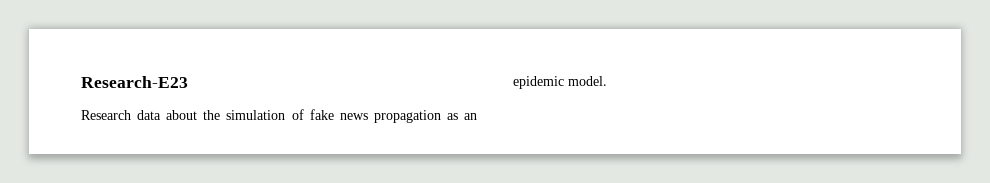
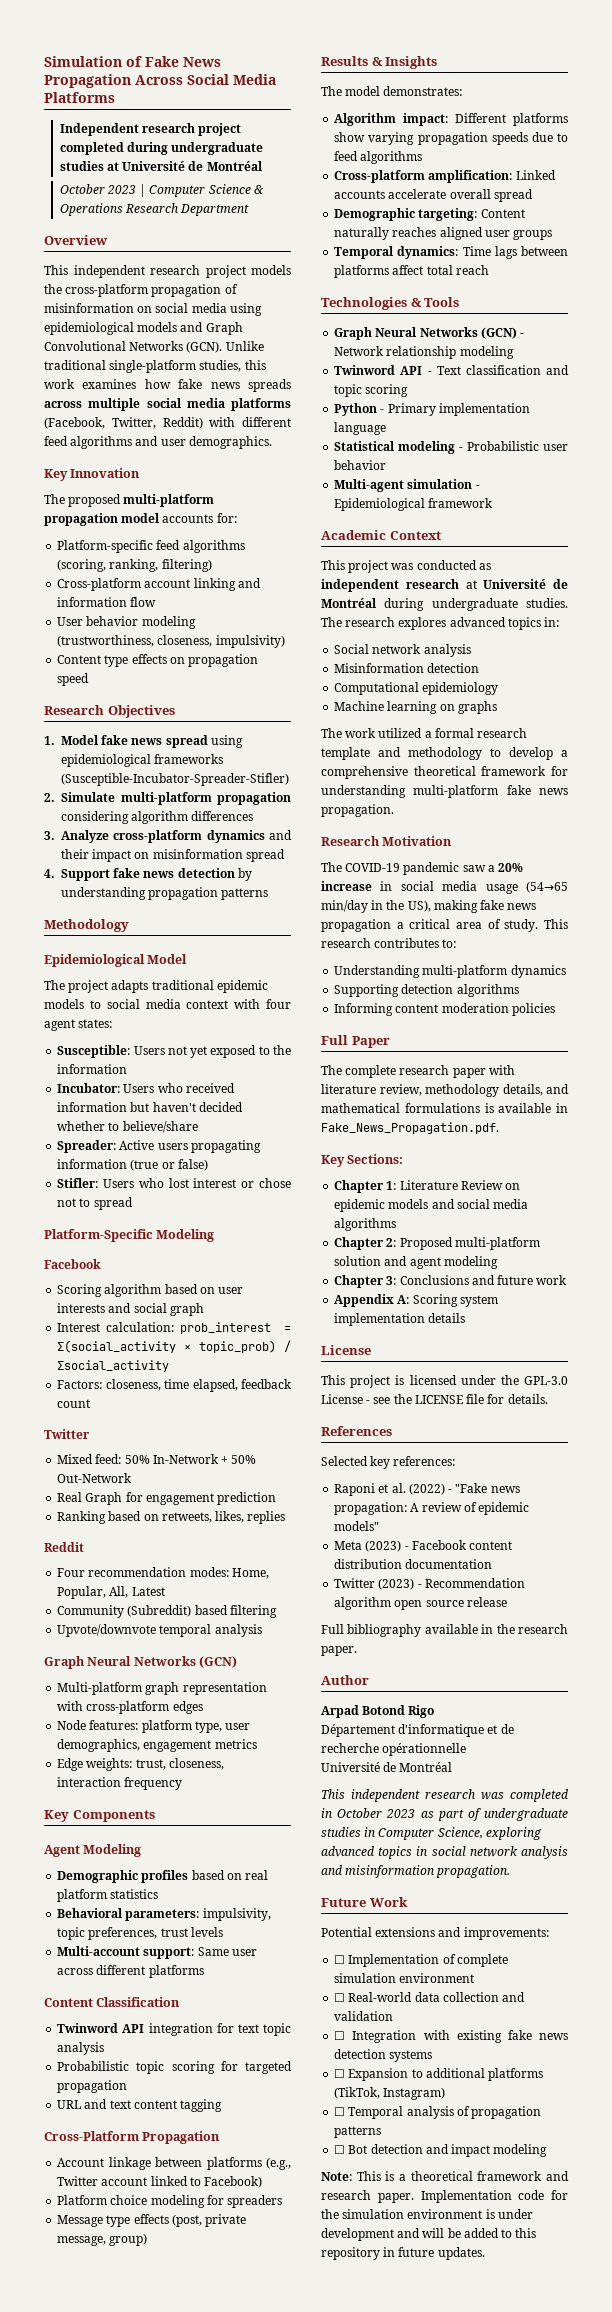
[81,76,188,88] [81,109,478,123] [513,76,607,89] Research-E23 // Research data about the simulation of fake news propagation as an epidemic model. -> [44,56,221,67] [44,74,276,88] [44,92,115,103] [59,123,242,136] [59,142,264,155] [59,161,263,171] [59,184,264,197] [59,203,250,216] [44,235,108,245] [44,265,291,278] [44,284,238,297] [44,303,262,316] [44,322,243,335] [44,341,264,353] [44,360,266,373] [44,379,291,392] [44,398,291,411] [44,417,291,429] [44,436,272,449] [44,468,141,481] [44,494,215,507] [44,513,237,526] [57,540,245,553] [57,559,212,572] [57,578,261,591] [57,597,157,607] [57,616,196,629] [57,635,285,648] [57,654,259,667] [57,673,90,686] [44,705,175,718] [44,735,243,748] [61,754,224,767] [61,773,289,786] [44,792,291,805] [61,811,254,824] [44,830,292,843] [61,849,285,862] [44,868,252,881] [61,887,269,900] [44,919,129,932] [44,954,188,967] [44,980,268,993] [44,999,291,1009] [44,1019,113,1031] [57,1045,292,1058] [57,1064,128,1074] [57,1083,235,1093] [57,1102,243,1112] [57,1121,198,1133] [57,1140,261,1153] [57,1159,208,1171] [57,1178,291,1188] [57,1197,133,1210] [44,1229,215,1242] [44,1259,101,1269] [57,1284,244,1297] [57,1303,204,1316] [57,1322,291,1334] [57,1340,291,1353] [57,1360,170,1372] [57,1379,292,1392] [57,1399,91,1408] [44,1429,90,1439] [57,1454,257,1464] [57,1473,133,1483] [57,1492,277,1505] [57,1511,286,1524] [44,1542,84,1552] [57,1567,269,1579] [57,1586,165,1599] [57,1605,277,1618] [57,1624,262,1637] [44,1656,238,1669] [57,1682,267,1695] [57,1701,203,1714] [57,1720,251,1733] [57,1739,257,1752] [57,1758,224,1771] [57,1777,183,1790] [44,1810,155,1822] [44,1844,142,1857] [57,1870,269,1883] [57,1889,159,1902] [57,1908,271,1921] [57,1927,223,1940] [57,1946,257,1959] [57,1965,204,1978] [44,1997,181,2007] [57,2023,291,2036] [57,2042,105,2055] [57,2061,292,2074] [57,2080,128,2093] [57,2099,223,2112] [44,2131,221,2144] [57,2157,291,2170] [57,2176,263,2188] [57,2195,283,2208] [57,2214,247,2227] [57,2233,148,2246] [321,56,438,69] [321,86,463,96] [334,113,568,126] [334,132,568,145] [334,151,423,164] [334,170,556,183] [334,189,533,202] [334,208,525,221] [334,227,553,240] [334,246,568,259] [334,265,489,278] [321,297,460,310] [334,327,525,340] [334,346,514,359] [334,365,569,375] [334,384,409,397] [334,403,530,416] [334,422,387,435] [334,441,568,454] [334,460,387,470] [334,479,480,492] [334,498,494,511] [321,530,441,540] [321,560,491,573] [321,579,568,592] [321,598,568,611] [321,617,560,630] [334,644,471,657] [334,663,480,673] [334,682,499,695] [334,701,497,714] [321,728,528,738] [321,747,568,760] [321,766,568,779] [321,785,568,798] [321,804,394,817] [321,836,453,846] [321,862,524,875] [321,881,568,894] [321,900,537,913] [321,919,568,932] [321,938,457,948] [334,965,566,978] [334,984,519,997] [334,1003,555,1016] [321,1035,390,1048] [321,1065,515,1078] [321,1084,569,1097] [321,1103,568,1113] [321,1122,499,1134] [321,1154,404,1167] [334,1180,521,1193] [334,1199,529,1212] [334,1218,397,1231] [334,1237,540,1250] [334,1256,498,1269] [334,1275,568,1288] [334,1294,498,1307] [334,1313,466,1326] [321,1345,371,1355] [321,1375,568,1388] [321,1394,548,1404] [321,1426,392,1436] [321,1456,456,1469] [334,1483,520,1496] [334,1502,530,1515] [334,1521,380,1531] [334,1540,513,1552] [334,1559,493,1569] [334,1578,525,1590] [334,1597,507,1610] [321,1624,568,1637] [321,1646,357,1656] [321,1675,369,1685] [321,1705,435,1718] [321,1724,514,1737] [321,1743,467,1756] [321,1762,453,1772] [321,1789,568,1802] [321,1808,568,1821] [321,1827,542,1840] [321,1846,568,1859] [321,1865,511,1878] [321,1897,408,1907] [321,1927,549,1940] [334,1954,508,1967] [334,1973,475,1983] [334,1992,526,2002] [334,2011,394,2021] [334,2030,568,2043] [334,2049,433,2062] [334,2068,544,2081] [334,2087,446,2100] [334,2106,542,2119] [334,2126,382,2138] [334,2144,548,2157] [321,2171,569,2181] [321,2190,568,2203] [321,2209,533,2219] [321,2228,537,2241] [321,2247,485,2260] Simulation of Fake News Propagation Across Social Media Platforms // Independent research project completed during undergraduate studies at Université de Montréal // October 2023 | Computer Science & Operations Research Department // Overview // This independent research project models the cross-platform propagation of misinformation on social media using epidemiological models and Graph Convolutional Networks (GCN). Unlike traditional single-platform studies, this work examines how fake news spreads across multiple social media platforms (Facebook, Twitter, Reddit) with different feed algorithms and user demographics. // Key Innovation // The proposed multi-platform propagation model accounts for: // Platform-specific feed algorithms (scoring, ranking, filtering) // Cross-platform account linking and information flow // User behavior modeling (trustworthiness, closeness, impulsivity) // Content type effects on propagation speed // Research Objectives // 1. Model fake news spread using epidemiological frameworks (Susceptible-Incubator-Spreader-Stifler) // 2. Simulate multi-platform propagation considering algorithm differences // 3. Analyze cross-platform dynamics and their impact on misinformation spread // 4. Support fake news detection by understanding propagation patterns // Methodology // Epidemiological Model // The project adapts traditional epidemic models to social media context with four agent states: // Susceptible: Users not yet exposed to the information // Incubator: Users who received information but haven't decided whether to believe/share // Spreader: Active users propagating information (true or false) // Stifler: Users who lost interest or chose not to spread // Platform-Specific Modeling // Facebook // Scoring algorithm based on user interests and social graph // Interest calculation: prob_interest = Σ(social_activity × topic_prob) / Σsocial_activity // Factors: closeness, time elapsed, feedback count // Twitter // Mixed feed: 50% In-Network + 50% Out-Network // Real Graph for engagement prediction // Ranking based on retweets, likes, replies // Reddit // Four recommendation modes: Home, Popular, All, Latest // Community (Subreddit) based filtering // Upvote/downvote temporal analysis // Graph Neural Networks (GCN) // Multi-platform graph representation with cross-platform edges // Node features: platform type, user demographics, engagement metrics // Edge weights: trust, closeness, interaction frequency // Key Components // Agent Modeling // Demographic profiles based on real platform statistics // Behavioral parameters: impulsivity, topic preferences, trust levels // Multi-account support: Same user across different platforms // Content Classification // Twinword API integration for text topic analysis // Probabilistic topic scoring for targeted propagation // URL and text content tagging // Cross-Platform Propagation // Account linkage between platforms (e.g., Twitter account linked to Facebook) // Platform choice modeling for spreaders // Message type effects (post, private message, group) // Results & Insights // The model demonstrates: // Algorithm impact: Different platforms show varying propagation speeds due to feed algorithms // Cross-platform amplification: Linked accounts accelerate overall spread // Demographic targeting: Content naturally reaches aligned user groups // Temporal dynamics: Time lags between platforms affect total reach // Technologies & Tools // Graph Neural Networks (GCN) - Network relationship modeling // Twinword API - Text classification and topic scoring // Python - Primary implementation language // Statistical modeling - Probabilistic user behavior // Multi-agent simulation - Epidemiological framework // Academic Context // This project was conducted as independent research at Université de Montréal during undergraduate studies. The research explores advanced topics in: // Social network analysis // Misinformation detection // Computational epidemiology // Machine learning on graphs // The work utilized a formal research template and methodology to develop a comprehensive theoretical framework for understanding multi-platform fake news propagation. // Research Motivation // The COVID-19 pandemic saw a 20% increase in social media usage (54→65 min/day in the US), making fake news propagation a critical area of study. This research contributes to: // Understanding multi-platform dynamics // Supporting detection algorithms // Informing content moderation policies // Full Paper // The complete research paper with literature review, methodology details, and mathematical formulations is available in Fake_News_Propagation.pdf. // Key Sections: // Chapter 1: Literature Review on epidemic models and social media algorithms // Chapter 2: Proposed multi-platform solution and agent modeling // Chapter 3: Conclusions and future work // Appendix A: Scoring system implementation details // License // This project is licensed under the GPL-3.0 License - see the LICENSE file for details. // References // Selected key references: // Raponi et al. (2022) - "Fake news propagation: A review of epidemic models" // Meta (2023) - Facebook content distribution documentation // Twitter (2023) - Recommendation algorithm open source release // Full bibliography available in the research paper. // Author // Arpad Botond Rigo // Département d'informatique et de recherche opérationnelle // Université de Montréal // This independent research was completed in October 2023 as part of undergraduate studies in Computer Science, exploring advanced topics in social network analysis and misinformation propagation. // Future Work // Potential extensions and improvements: // ☐ Implementation of complete simulation environment // ☐ Real-world data collection and validation // ☐ Integration with existing fake news detection systems // ☐ Expansion to additional platforms (TikTok, Instagram) // ☐ Temporal analysis of propagation patterns // ☐ Bot detection and impact modeling // Note: This is a theoretical framework and research paper. Implementation code for the simulation environment is under development and will be added to this repository in future updates.

